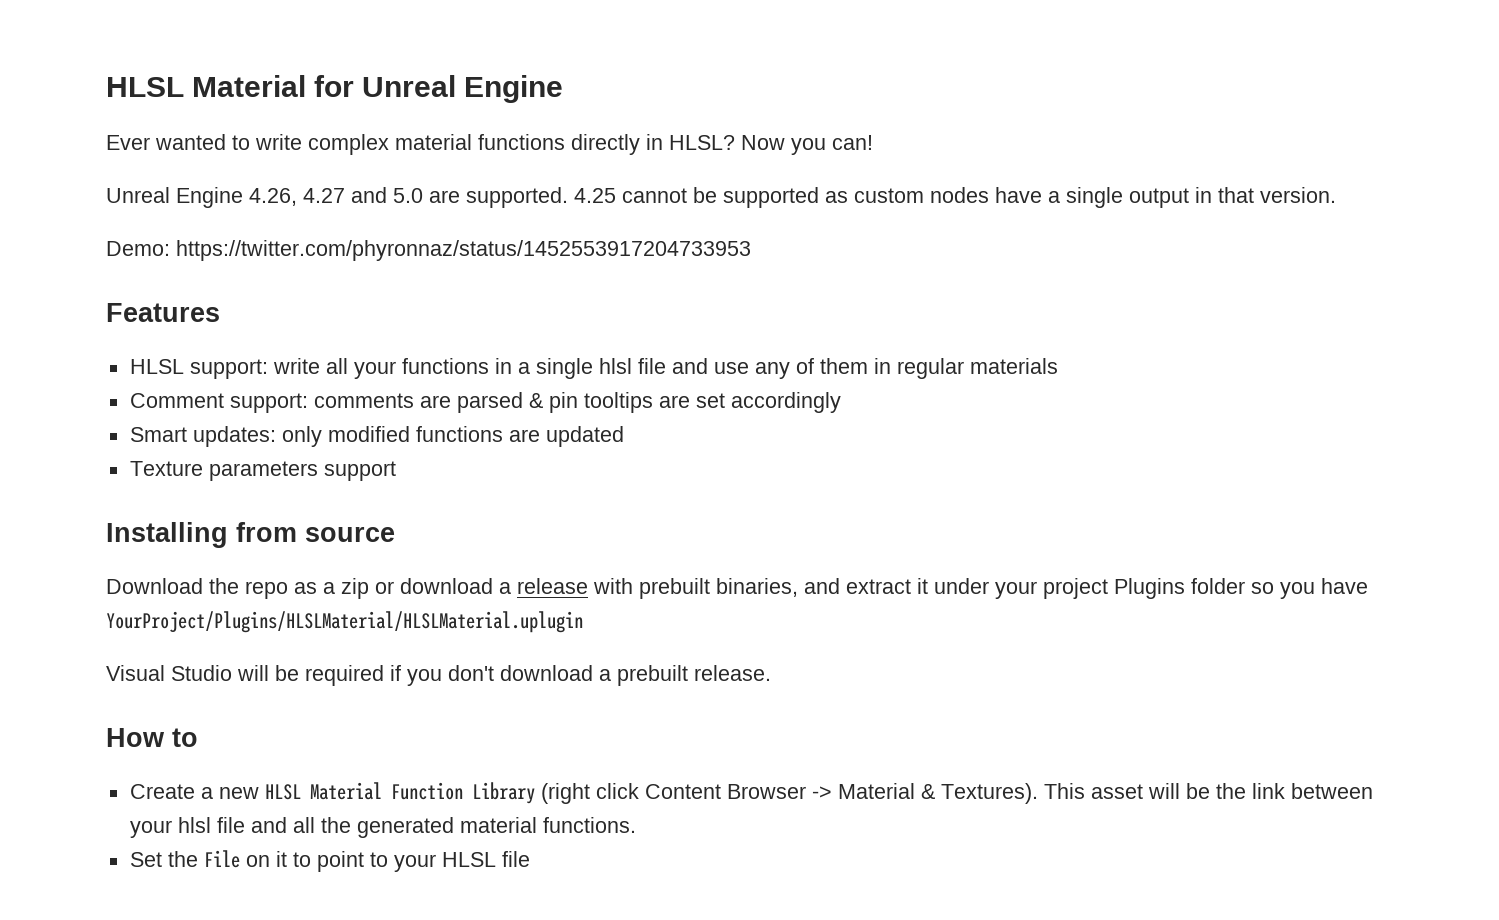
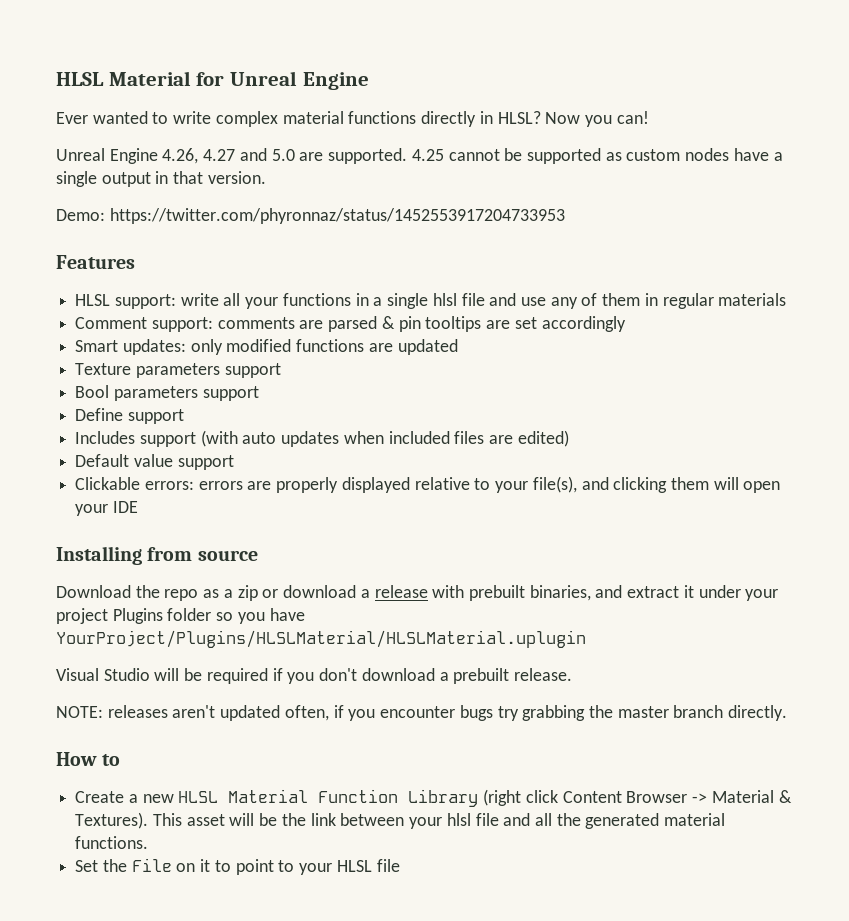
(396, 471) none -> [75,385,259,401] [75,408,184,424] [75,430,569,447] [75,454,234,470] [75,476,781,493] [75,501,138,516] // Bool parameters support // Define support // Includes support (with auto updates when included files are edited) // Default value support // Clickable errors: errors are properly displayed relative to your file(s), and clicking them will open your IDE
(771, 673) none -> [56,705,788,721] // NOTE: releases aren't updated often, if you encounter bugs try grabbing the master branch directly.

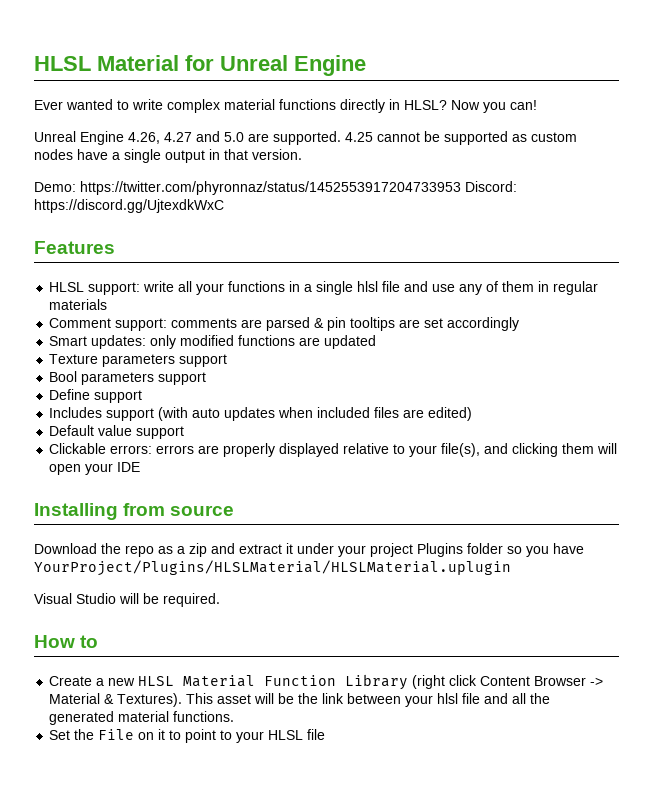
(565, 216) none -> [465,181,517,192] [34,199,224,213] Discord: https://discord.gg/UjtexdkWxC
[262,585,591,601] or download a release with prebuilt binaries, -> (207, 550) none
[206,668,572,684] [56,705,788,721] required if you don't download a prebuilt release. // NOTE: releases aren't updated often, if you encounter bugs try grabbing the master branch directly. -> [163,593,220,607] required.

